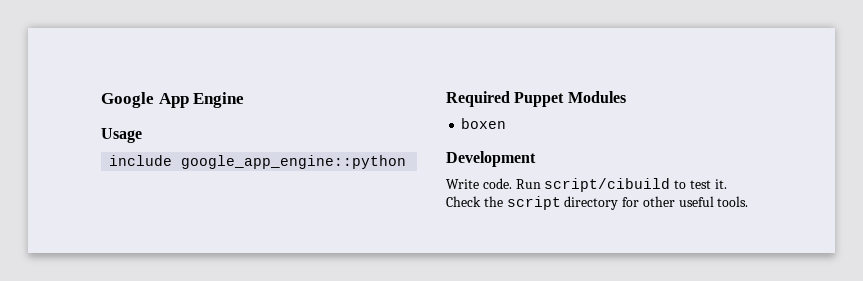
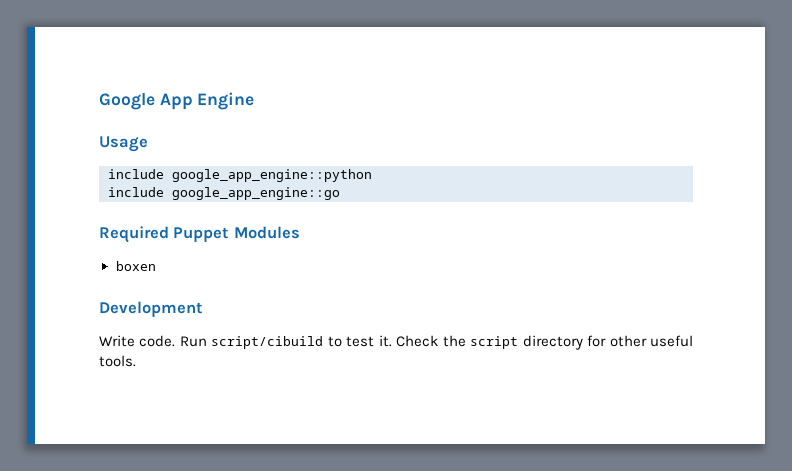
(407, 162) none -> [108,187,340,200] // include google_app_engine::go

